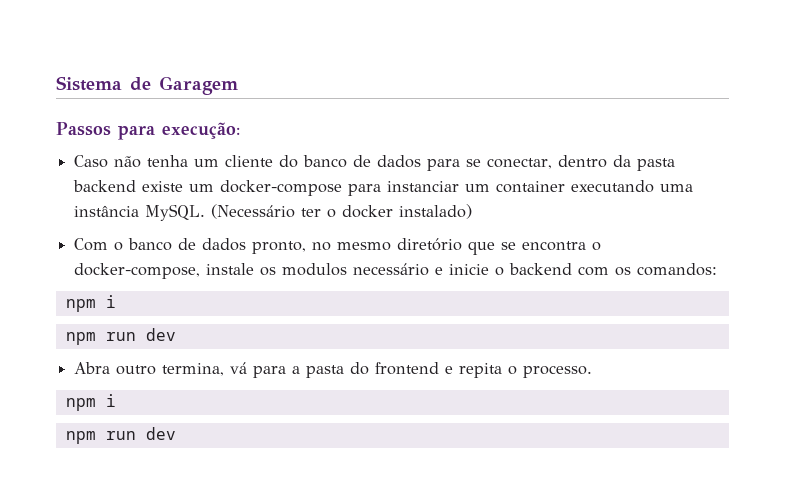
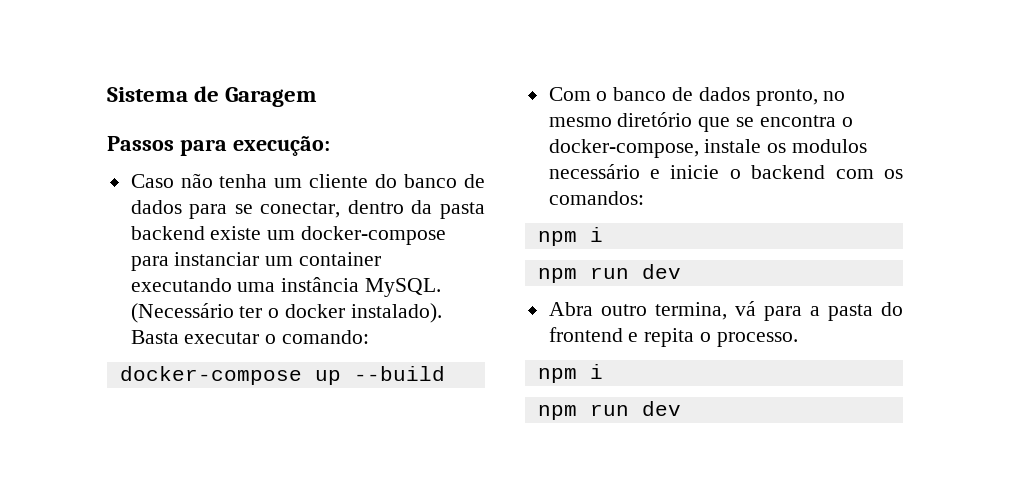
[399,204,473,219] instalado) -> [350,303,442,323] [130,330,370,344] [119,366,445,385] instalado). Basta executar o comando: // docker-compose up --build

